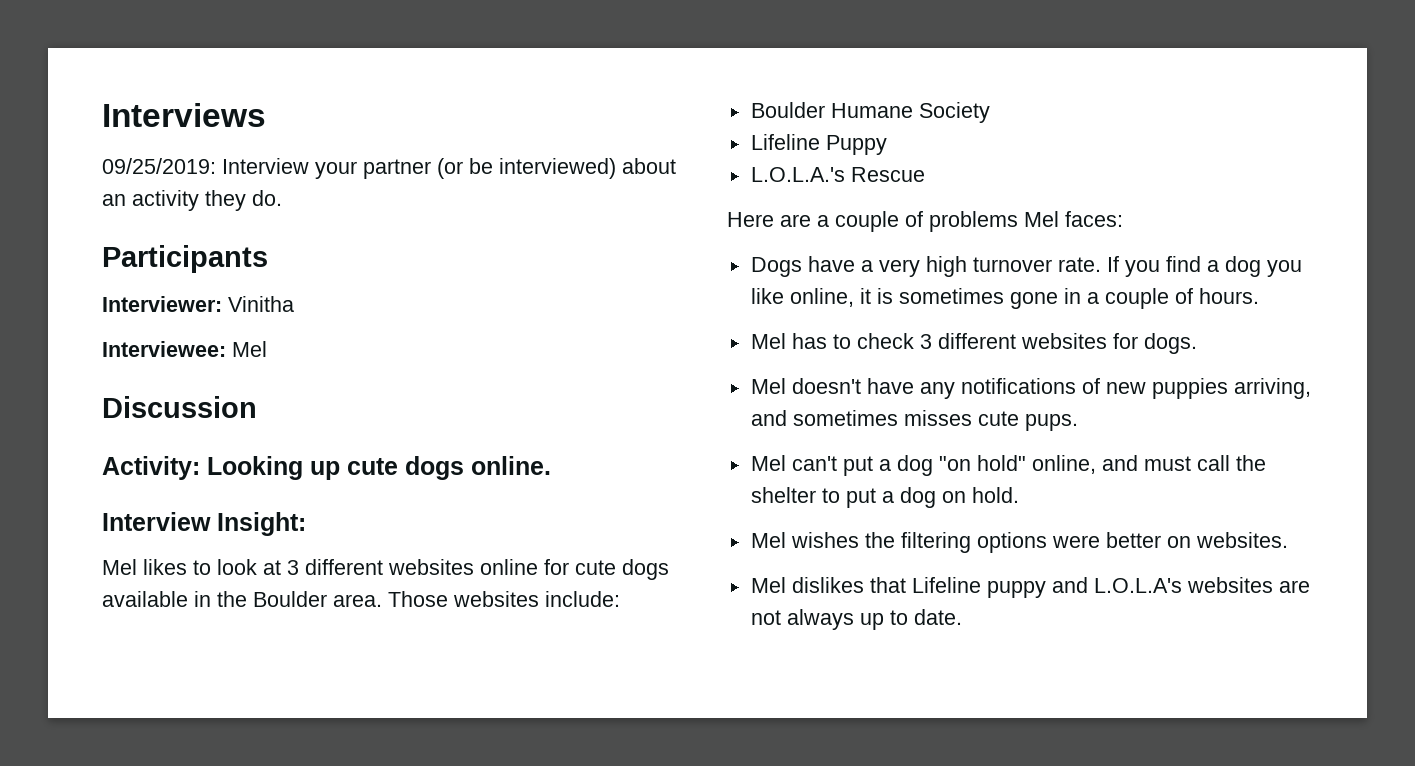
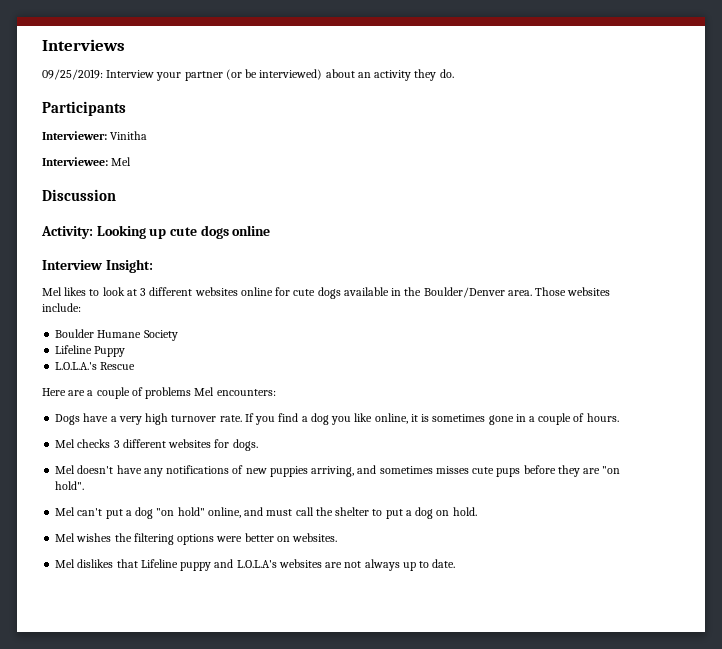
[471,456,551,475] online. -> [232,225,271,236] online
[253,591,327,607] Boulder -> [423,287,505,298] Boulder/Denver
[1065,211,1123,227] faces: -> [216,389,276,396] encounters:
[791,333,914,349] has to check -> [77,439,111,448] checks
[1024,414,1078,431] pups. -> [496,465,621,477] [55,481,85,490] pups before they are "on hold".

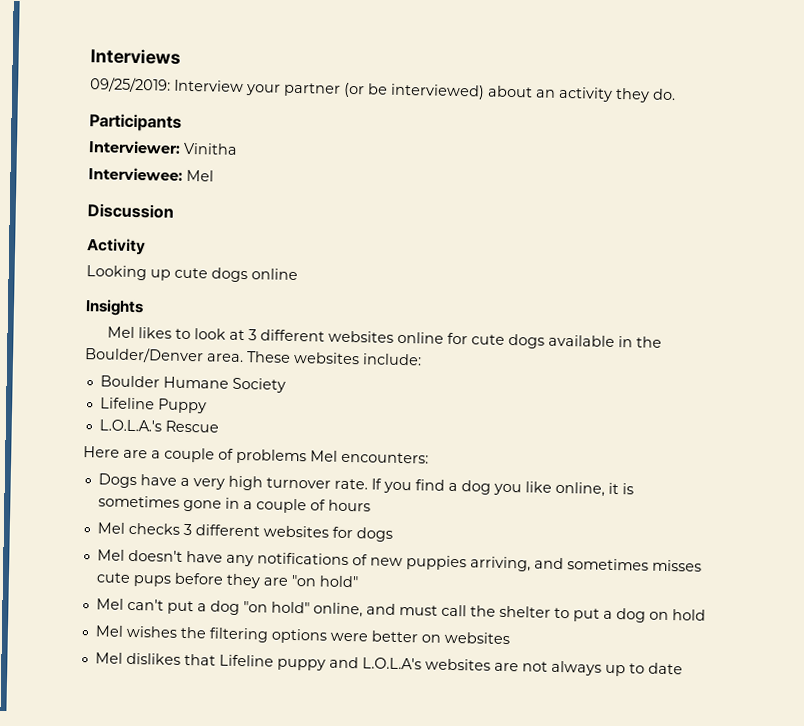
[41,226,93,239] Activity: -> [86,238,146,256] Activity //
[42,259,153,273] Interview Insight: -> [85,299,144,317] Insights
[535,287,567,296] Those -> [246,351,291,363] These
[586,413,619,422] hours. -> [327,499,371,512] hours
[232,439,258,451] dogs. -> [355,527,393,542] dogs
[55,481,85,490] hold". -> [318,575,359,588] hold"
[452,507,477,516] hold. -> [671,609,706,621] hold
[292,533,338,542] websites. -> [443,631,510,645] websites
[432,559,456,568] date. -> [647,662,683,675] date

